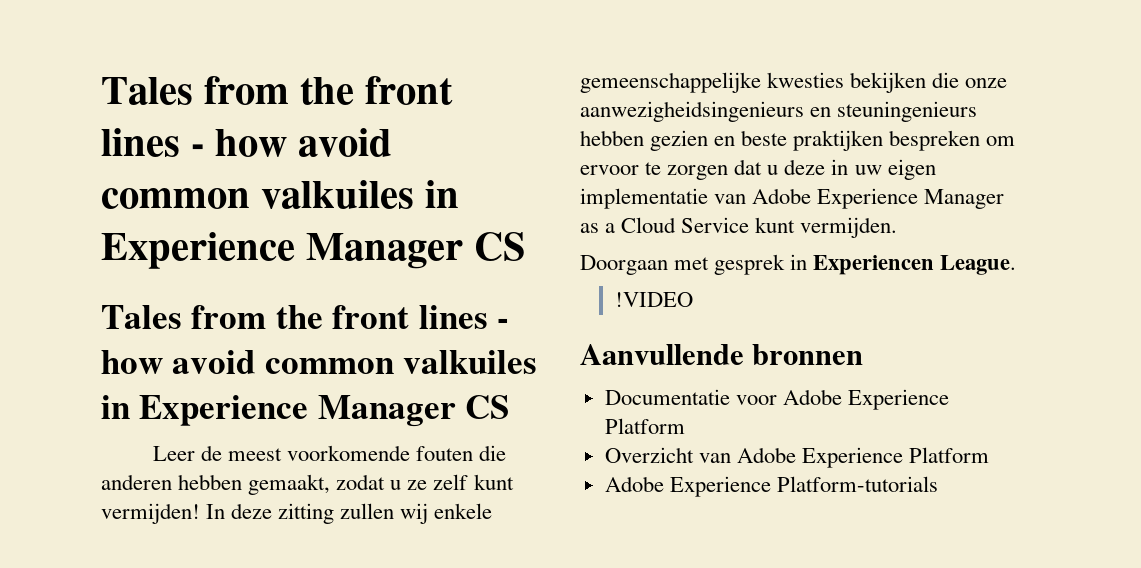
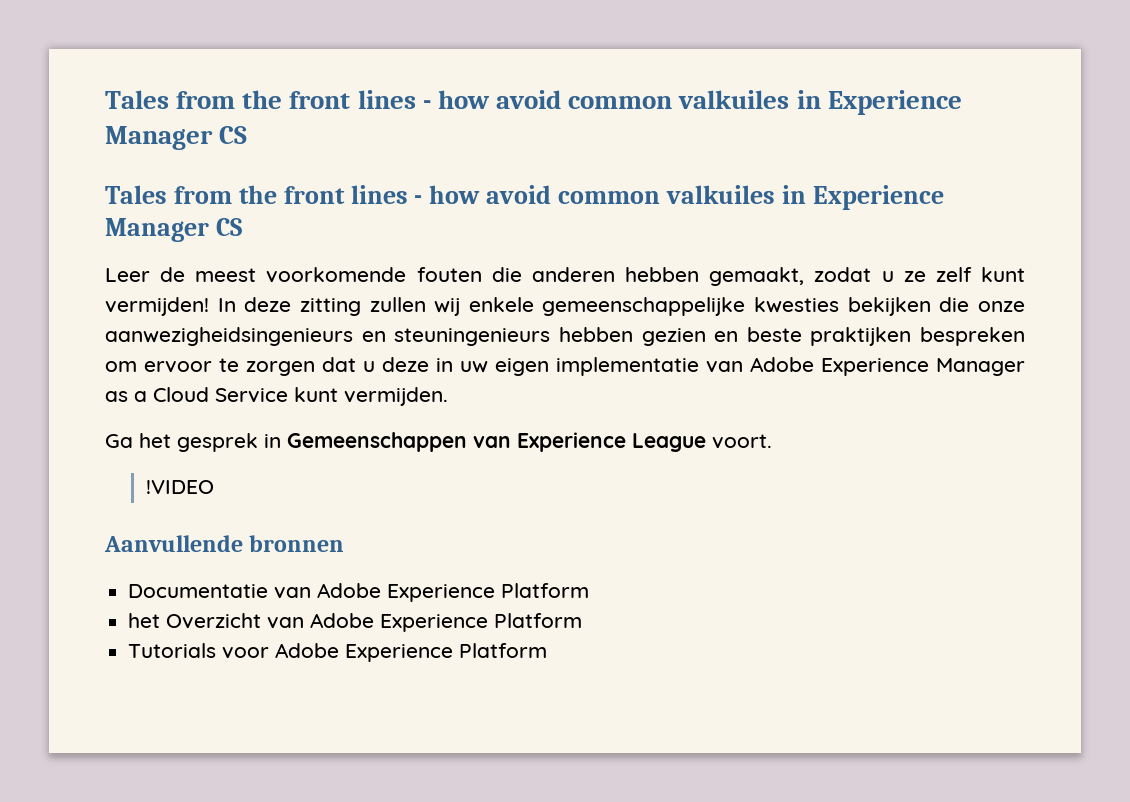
[580,254,1017,275] Doorgaan met gesprek in Experiencen League. -> [105,432,772,452] Ga het gesprek in Gemeenschappen van Experience League voort.
[735,389,949,410] [604,418,685,434] voor Adobe Experience Platform // -> [274,583,590,602] [128,613,161,628] van Adobe Experience Platform // het
[604,476,938,497] Adobe Experience Platform-tutorials -> [128,643,548,662] Tutorials voor Adobe Experience Platform

